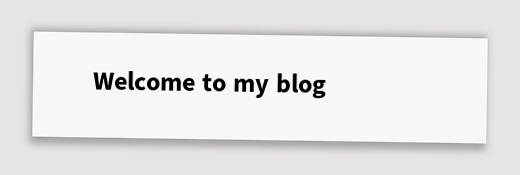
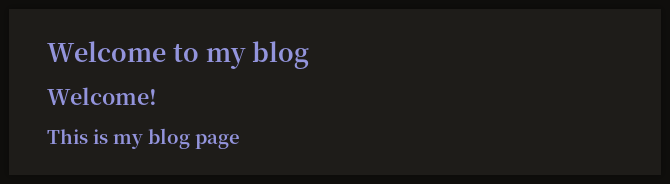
(328, 86) none -> [47,87,157,105] [47,128,240,149] // Welcome! // This is my blog page

